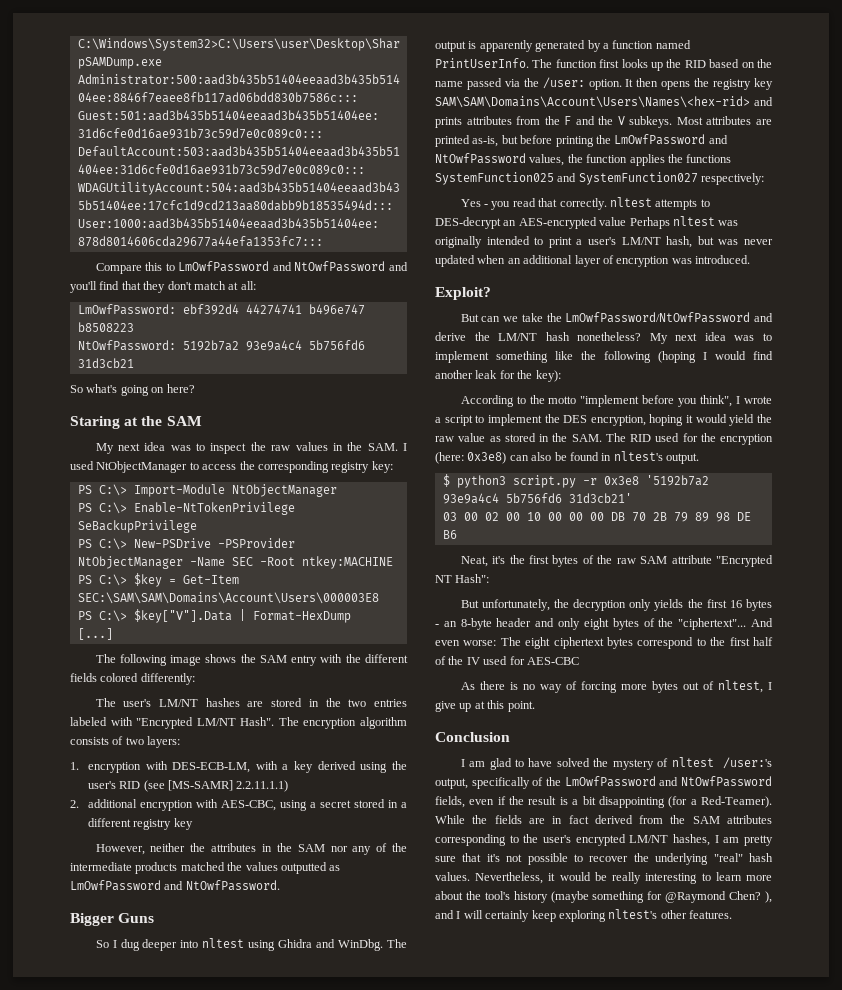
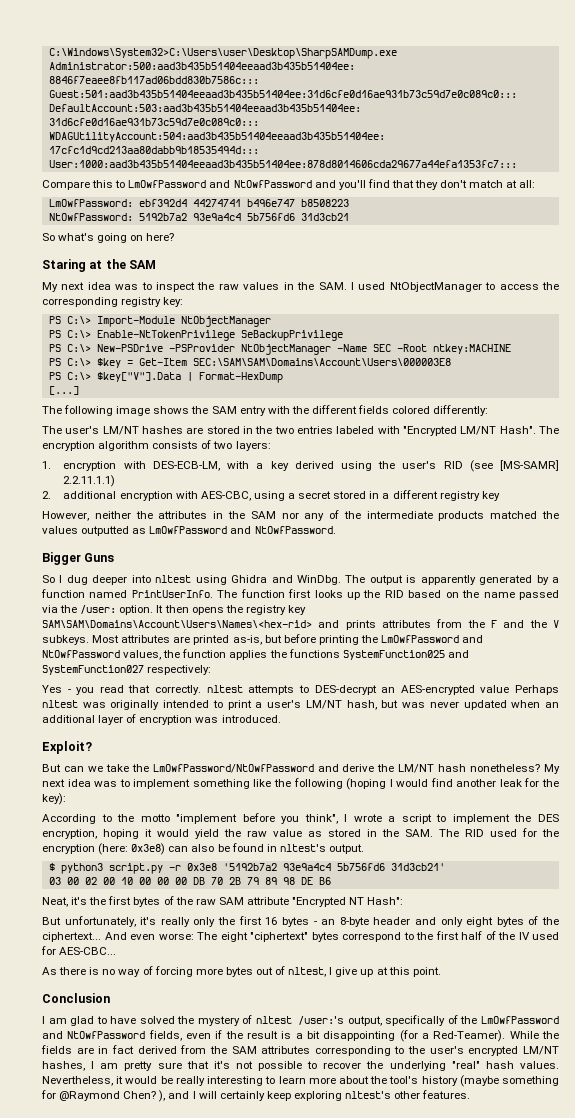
[553,599,684,611] the decryption only yields -> [140,917,216,927] it's really only
[678,618,747,630] "ciphertext"... -> [42,932,101,942] ciphertext...
[553,637,604,649] ciphertext -> [250,932,308,942] "ciphertext"
[526,657,579,665] AES-CBC -> [59,947,117,955] AES-CBC...

